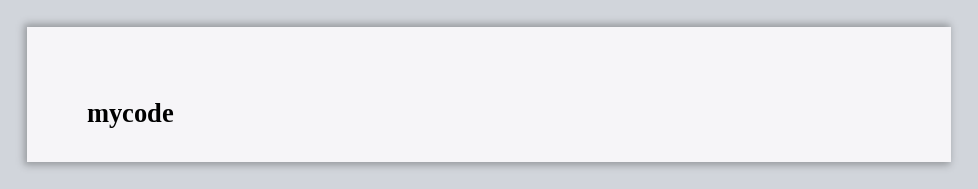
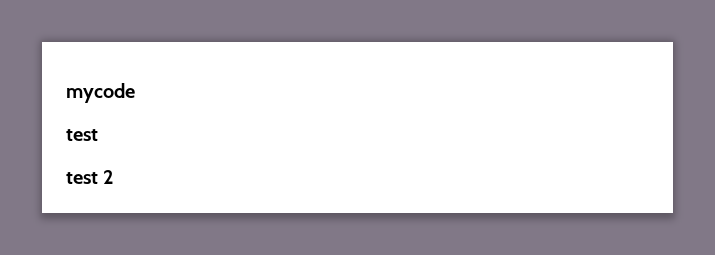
(174, 115) none -> [66,129,98,141] [66,170,115,184] // test // test 2

